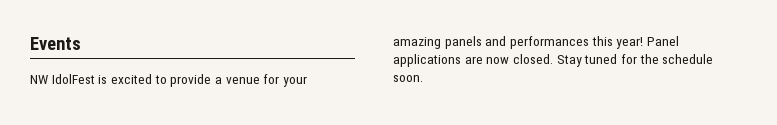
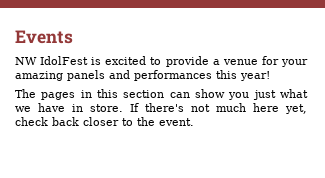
[646,36,679,46] [393,54,714,67] [393,75,423,82] Panel applications are now closed. Stay tuned for the schedule soon. -> [15,89,308,100] [15,103,307,114] [15,117,194,126] // The pages in this section can show you just what we have in store. If there's not much here yet, check back closer to the event.

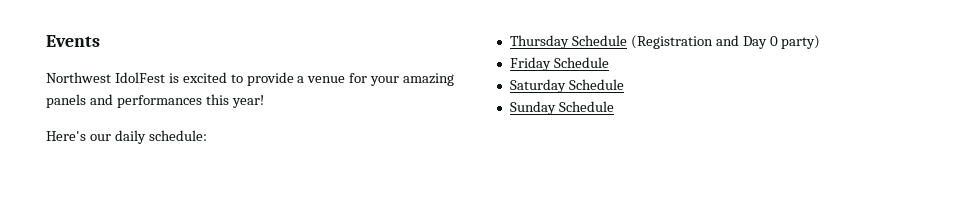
[15,57,37,65] NW -> [46,72,111,83] Northwest
[15,89,308,100] [15,103,307,114] [15,117,194,126] The pages in this section can show you just what we have in store. If there's not much here yet, check back closer to the event. -> [46,130,207,144] [509,35,821,49] [509,57,609,71] [509,79,624,93] [509,101,614,115] Here's our daily schedule: // Thursday Schedule (Registration and Day 0 party) // Friday Schedule // Saturday Schedule // Sunday Schedule

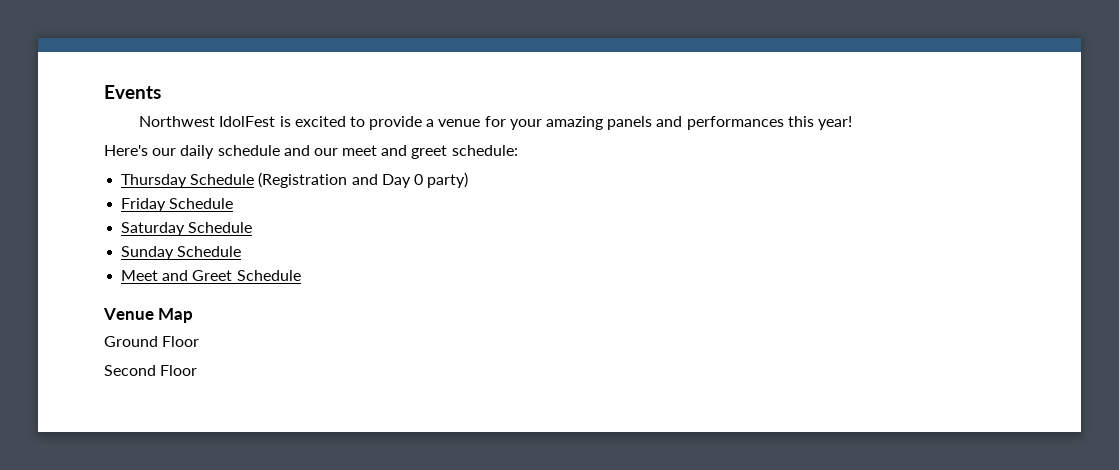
(146, 137) none -> [217,145,448,159] schedule and our meet and greet
(614, 106) none -> [121,270,301,281] [103,308,194,323] [104,336,200,347] [104,365,198,376] // Meet and Greet Schedule // Venue Map // Ground Floor // Second Floor

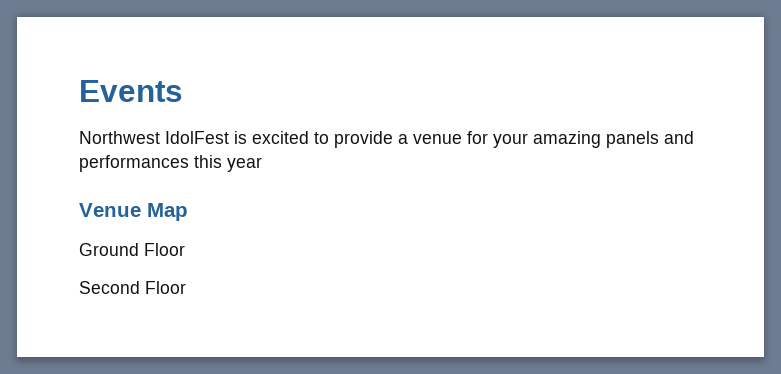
[817,116,852,130] [104,145,518,159] [121,172,469,188] [121,198,234,212] [121,222,253,236] [121,246,242,260] [121,270,301,281] year! // Here's our daily schedule and our meet and greet schedule: // Thursday Schedule (Registration and Day 0 party) // Friday Schedule // Saturday Schedule // Sunday Schedule // Meet and Greet Schedule -> [227,157,262,172] year

